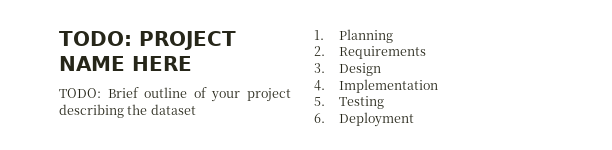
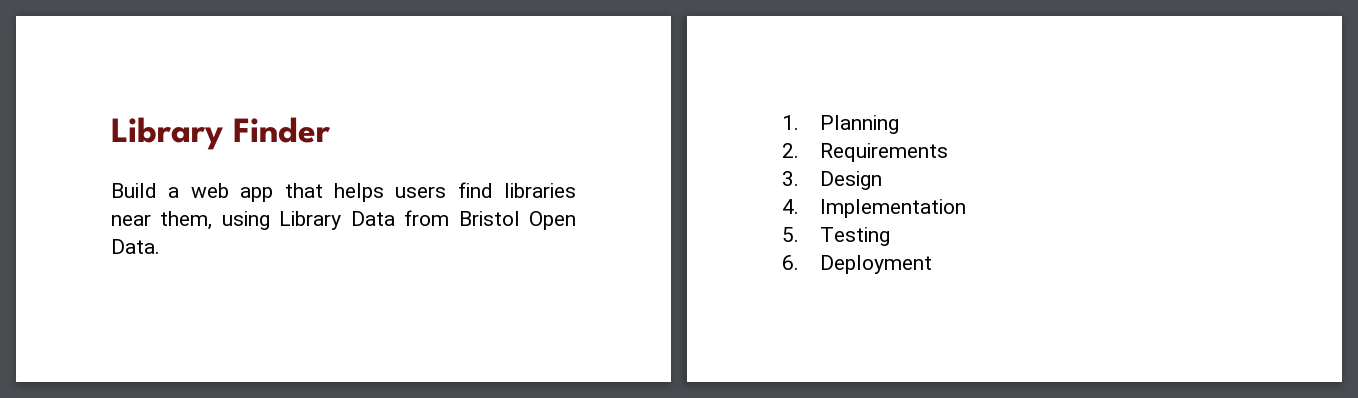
[59,31,236,50] [59,56,192,71] [59,87,291,102] [59,104,196,118] TODO: PROJECT NAME HERE // TODO: Brief outline of your project describing the dataset -> [111,117,331,150] [111,182,576,202] [111,210,576,230] [111,239,160,254] Library Finder // Build a web app that helps users find libraries near them, using Library Data from Bristol Open Data.

